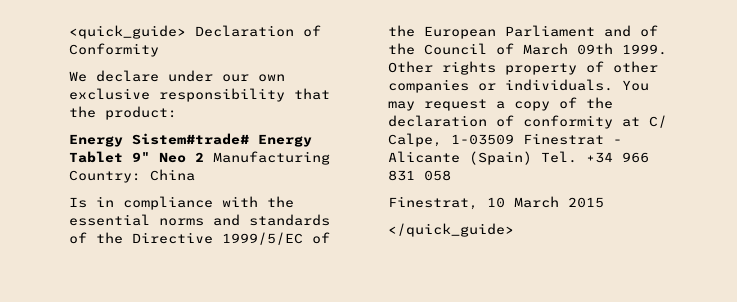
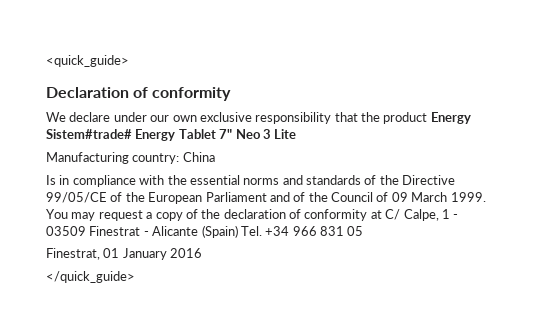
(186, 32) none -> (129, 61) //
[69,43,159,57] Conformity -> [152,87,232,101] conformity
[105,106,177,120] product: // -> [383,112,428,124] product
[132,151,330,165] [69,170,141,183] 9" Neo 2 Manufacturing Country: -> [219,129,297,139] [46,152,180,164] 7" Neo 3 Lite // Manufacturing country:
[222,232,303,245] 1999/5/EC -> [46,192,107,203] 99/05/CE
[523,43,667,55] [388,61,658,75] [388,79,613,93] March 09th 1999. Other rights property of other companies or individuals. -> [391,192,486,202] 09 March 1999.
[451,134,514,145] 1-03509 -> [441,209,459,219] [46,226,86,236] 1 - 03509
[424,170,451,181] 058 -> [347,226,364,236] 05
[487,196,604,208] 10 March 2015 -> [103,248,203,260] 01 January 2016

